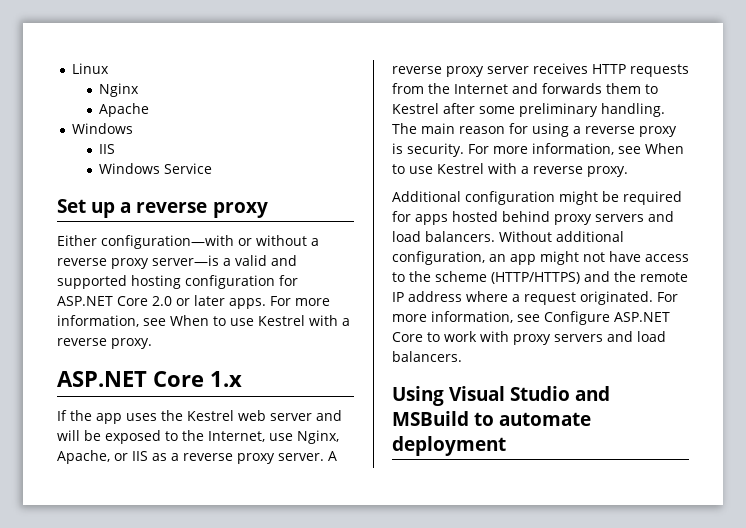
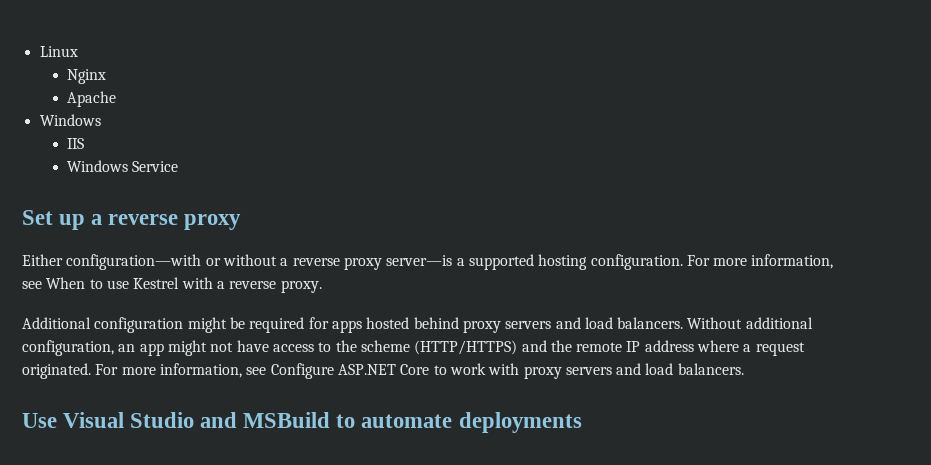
[235,255,297,266] [57,275,298,289] [57,295,330,309] [57,315,350,327] [57,338,152,349] [57,371,242,387] [57,410,342,424] [57,430,339,444] [57,450,337,464] [392,63,689,77] [392,83,658,94] [392,103,665,117] [392,123,677,137] [392,143,464,157] valid and supported hosting configuration for ASP.NET Core 2.0 or later apps. For more information, see When to use Kestrel with a reverse proxy. // ASP.NET Core 1.x // If the app uses the Kestrel web server and will be exposed to the Internet, use Nginx, Apache, or IIS as a reverse proxy server. A reverse proxy server receives HTTP requests from the Internet and forwards them to Kestrel after some preliminary handling. The main reason for using a reverse proxy is security. -> [468,254,683,270] supported hosting configuration.
[392,386,444,406] Using -> [22,413,57,428] Use
[392,436,506,456] deployment -> [458,412,582,433] deployments

